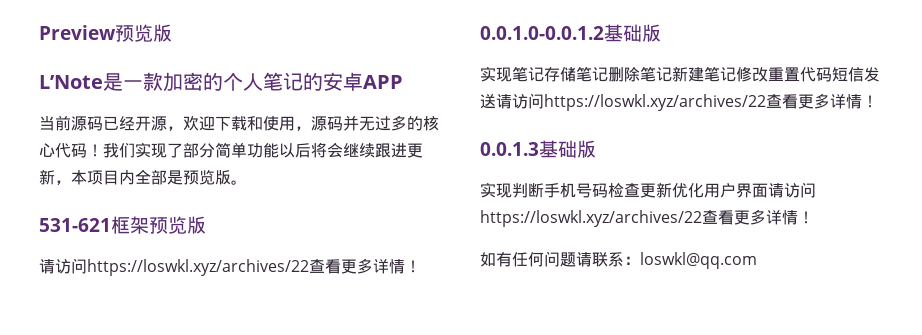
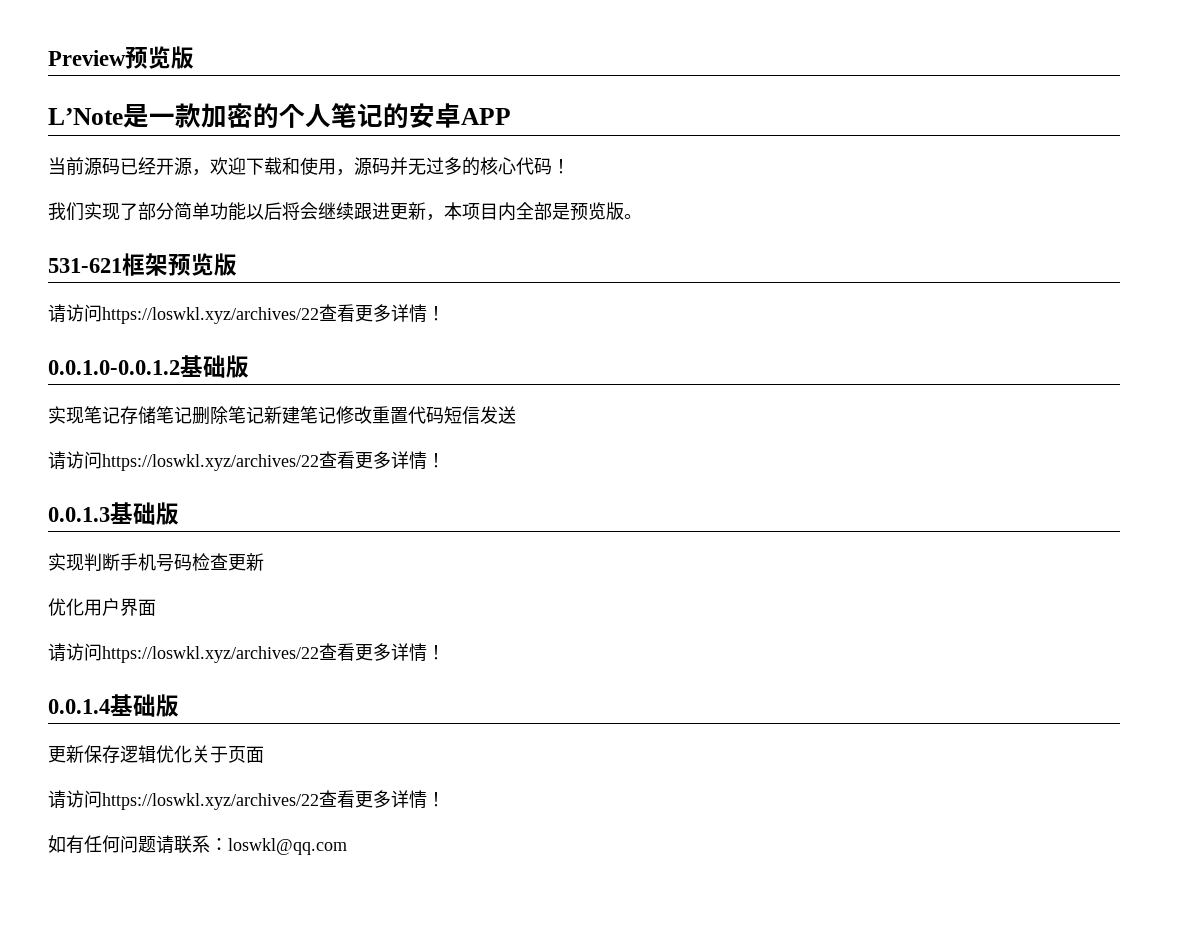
(103, 150) none -> (570, 166) //
(496, 101) none -> (516, 415) //
(672, 190) none -> (264, 562) //
(768, 190) none -> [48,643,445,663] [48,694,179,717] [48,745,264,763] // 请访问https://loswkl.xyz/archives/22查看更多详情！ // 0.0.1.4基础版 // 更新保存逻辑优化关于页面 //

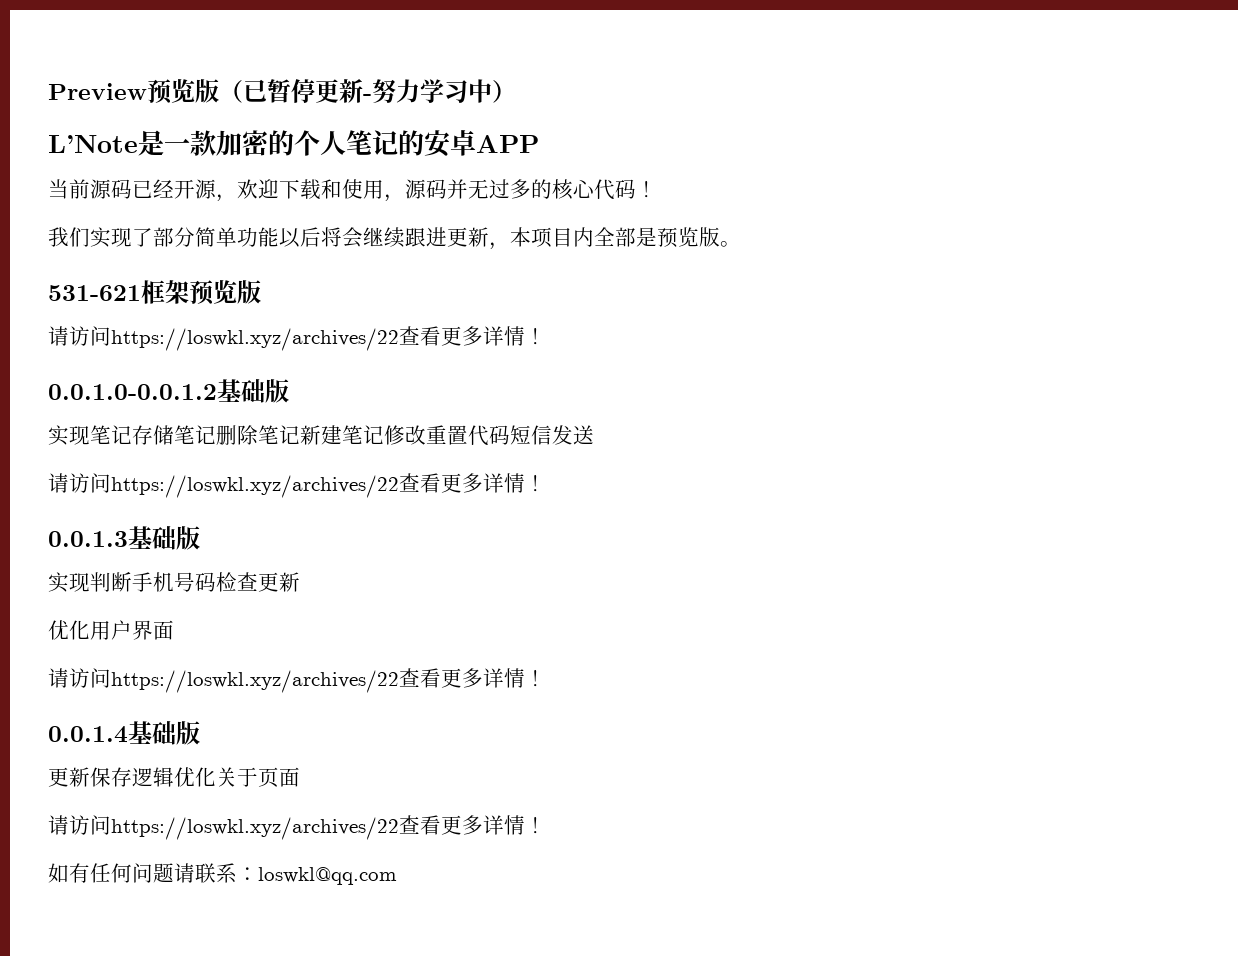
(194, 57) none -> [219,79,516,104] （已暂停更新-努力学习中）

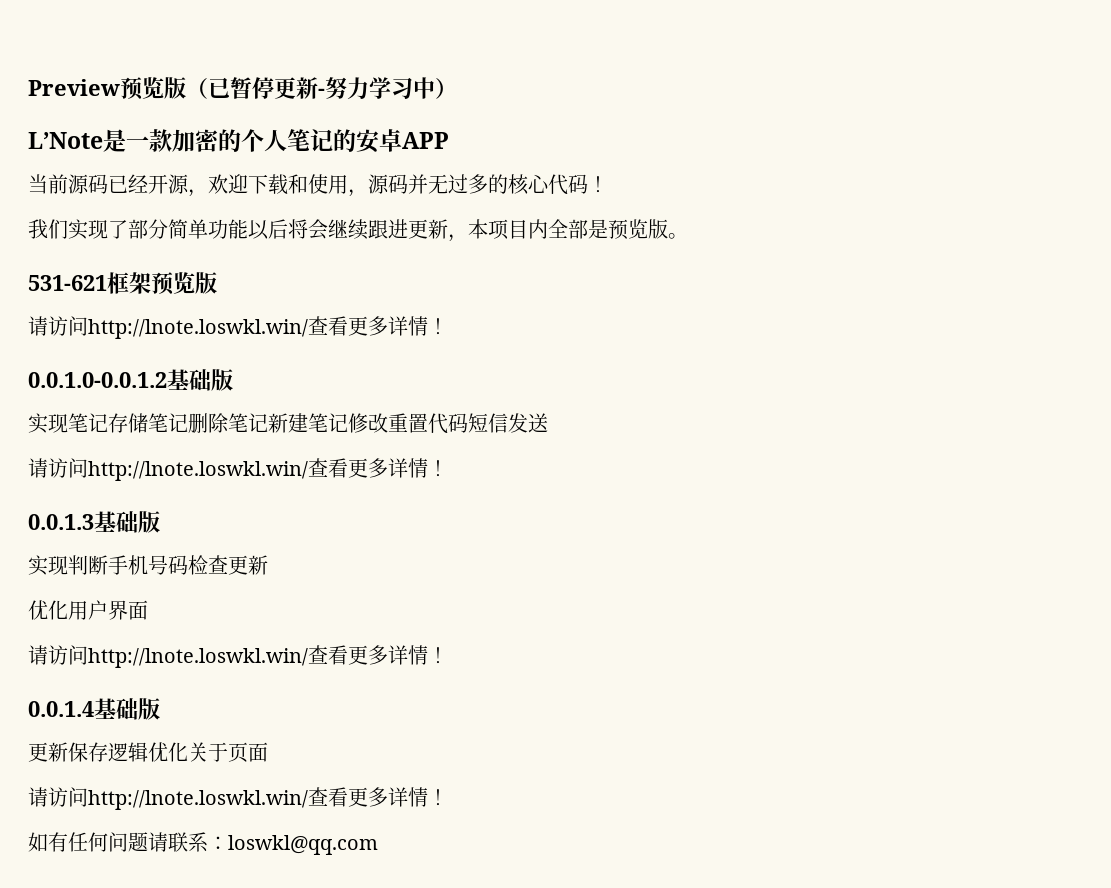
[111,328,399,351] https://loswkl.xyz/archives/22 -> [88,319,308,339] http://lnote.loswkl.win/
[111,475,399,498] https://loswkl.xyz/archives/22 -> [88,461,308,481] http://lnote.loswkl.win/
[111,670,399,693] https://loswkl.xyz/archives/22 -> [88,648,308,668] http://lnote.loswkl.win/
[111,817,399,840] https://loswkl.xyz/archives/22 -> [88,790,308,810] http://lnote.loswkl.win/

